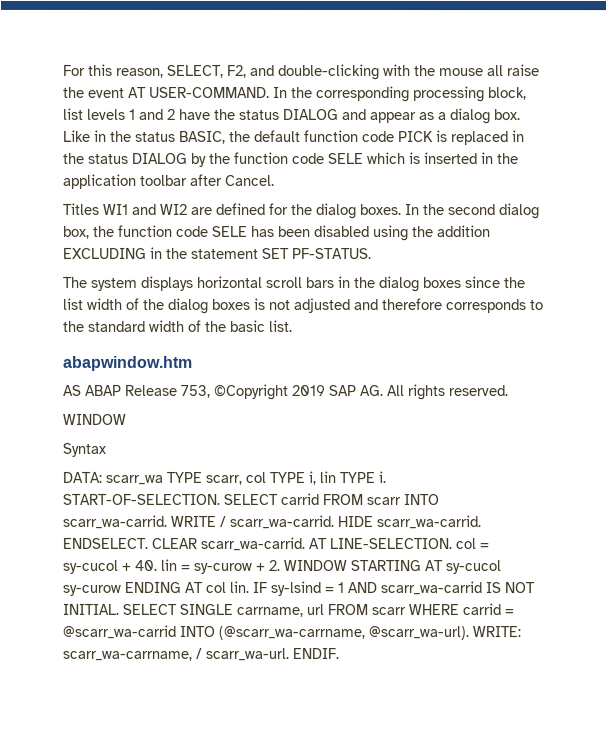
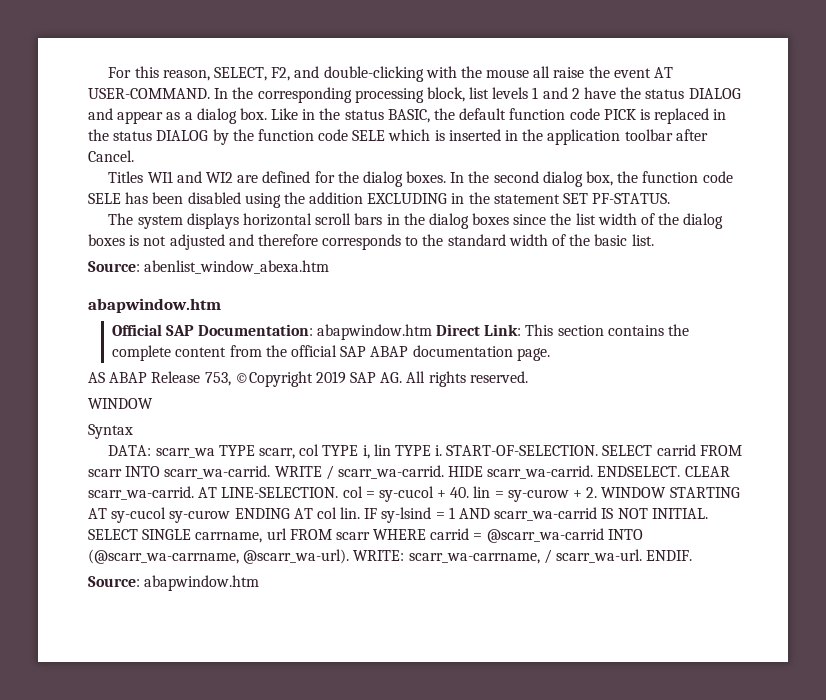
[62,355,193,371] // abapwindow.htm -> [88,260,330,274] [88,298,221,313] [112,324,689,340] [112,345,550,361] // Source: abenlist_window_abexa.htm // abapwindow.htm // Official SAP Documentation: abapwindow.htm Direct Link: This section contains the complete content from the official SAP ABAP documentation page.
(339, 653) none -> [88,575,260,591] // Source: abapwindow.htm

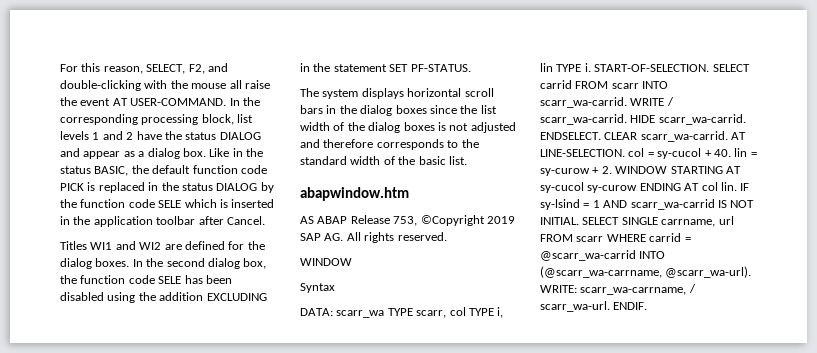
[88,260,330,274] [88,298,221,313] [112,324,689,340] [112,345,550,361] // Source: abenlist_window_abexa.htm // abapwindow.htm // Official SAP Documentation: abapwindow.htm Direct Link: This section contains the complete content from the official SAP ABAP documentation page. -> [300,187,409,201] // abapwindow.htm
[88,575,260,591] // Source: abapwindow.htm -> (648, 306) none

